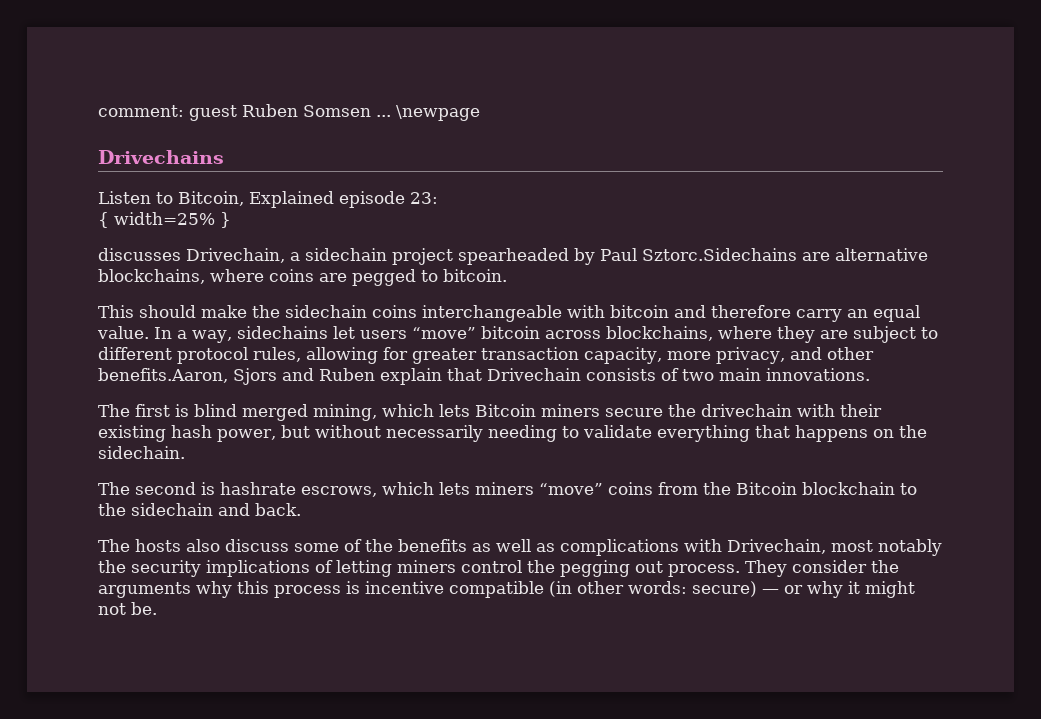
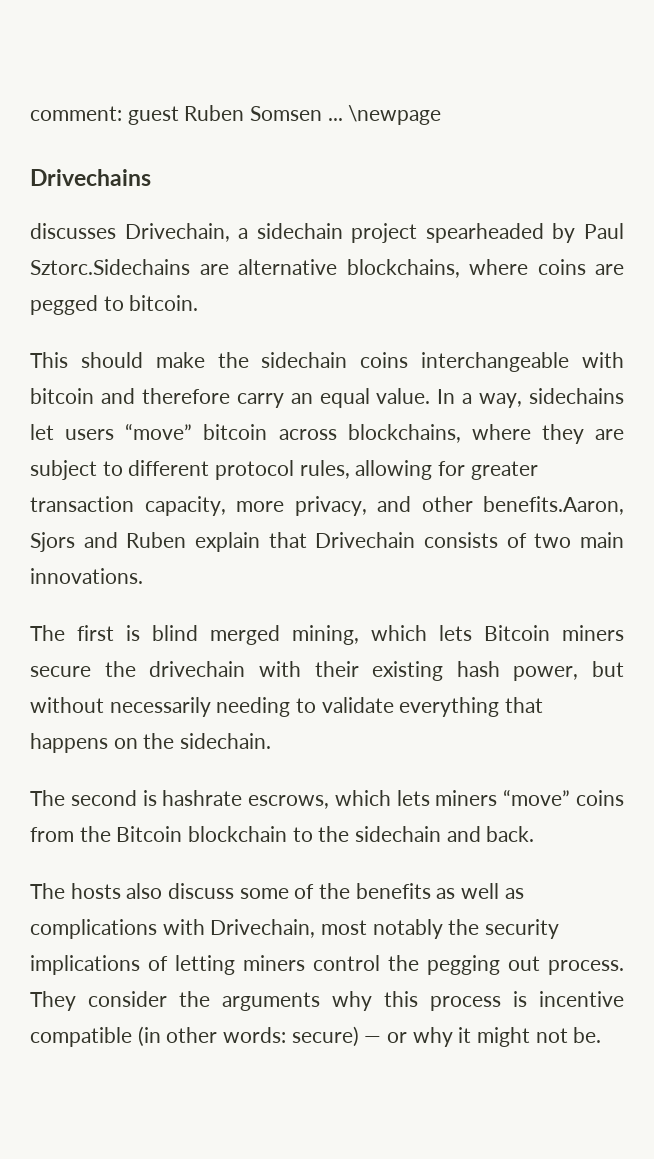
[98,191,438,208] [98,212,231,228] // Listen to Bitcoin, Explained episode 23: // { width=25% } -> (151, 177) none

